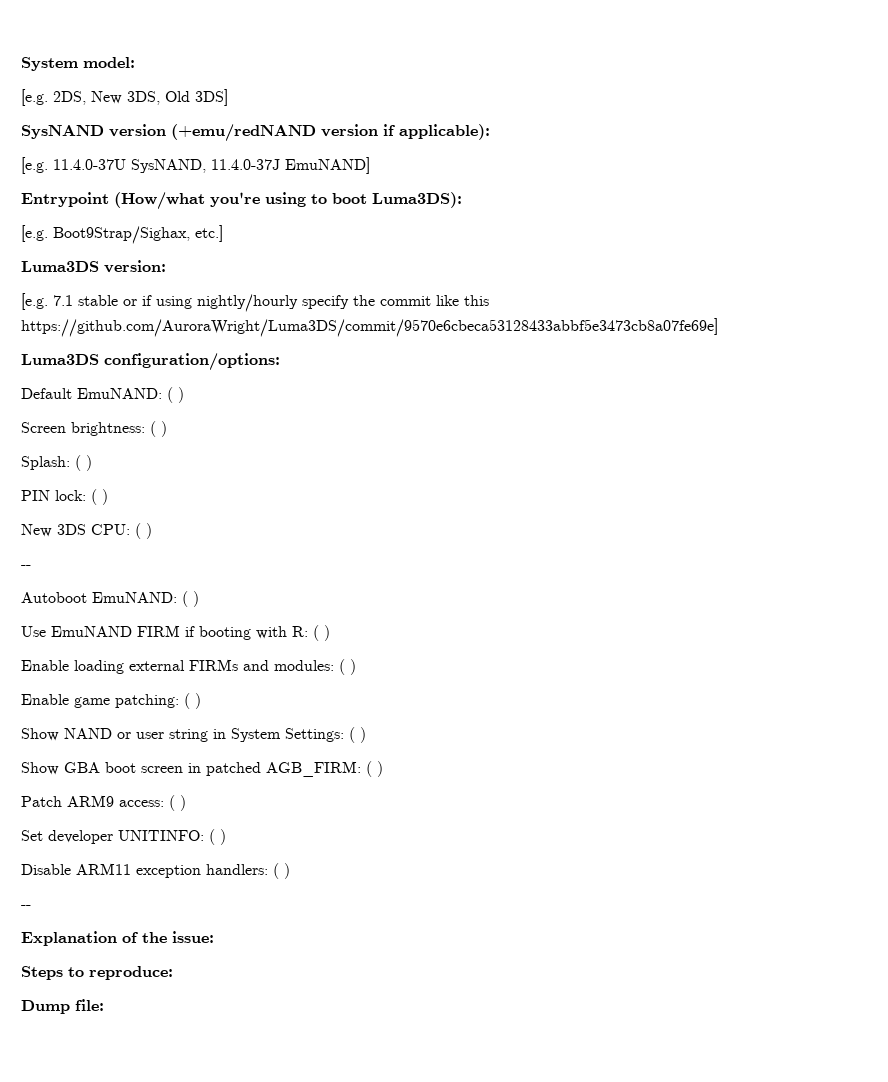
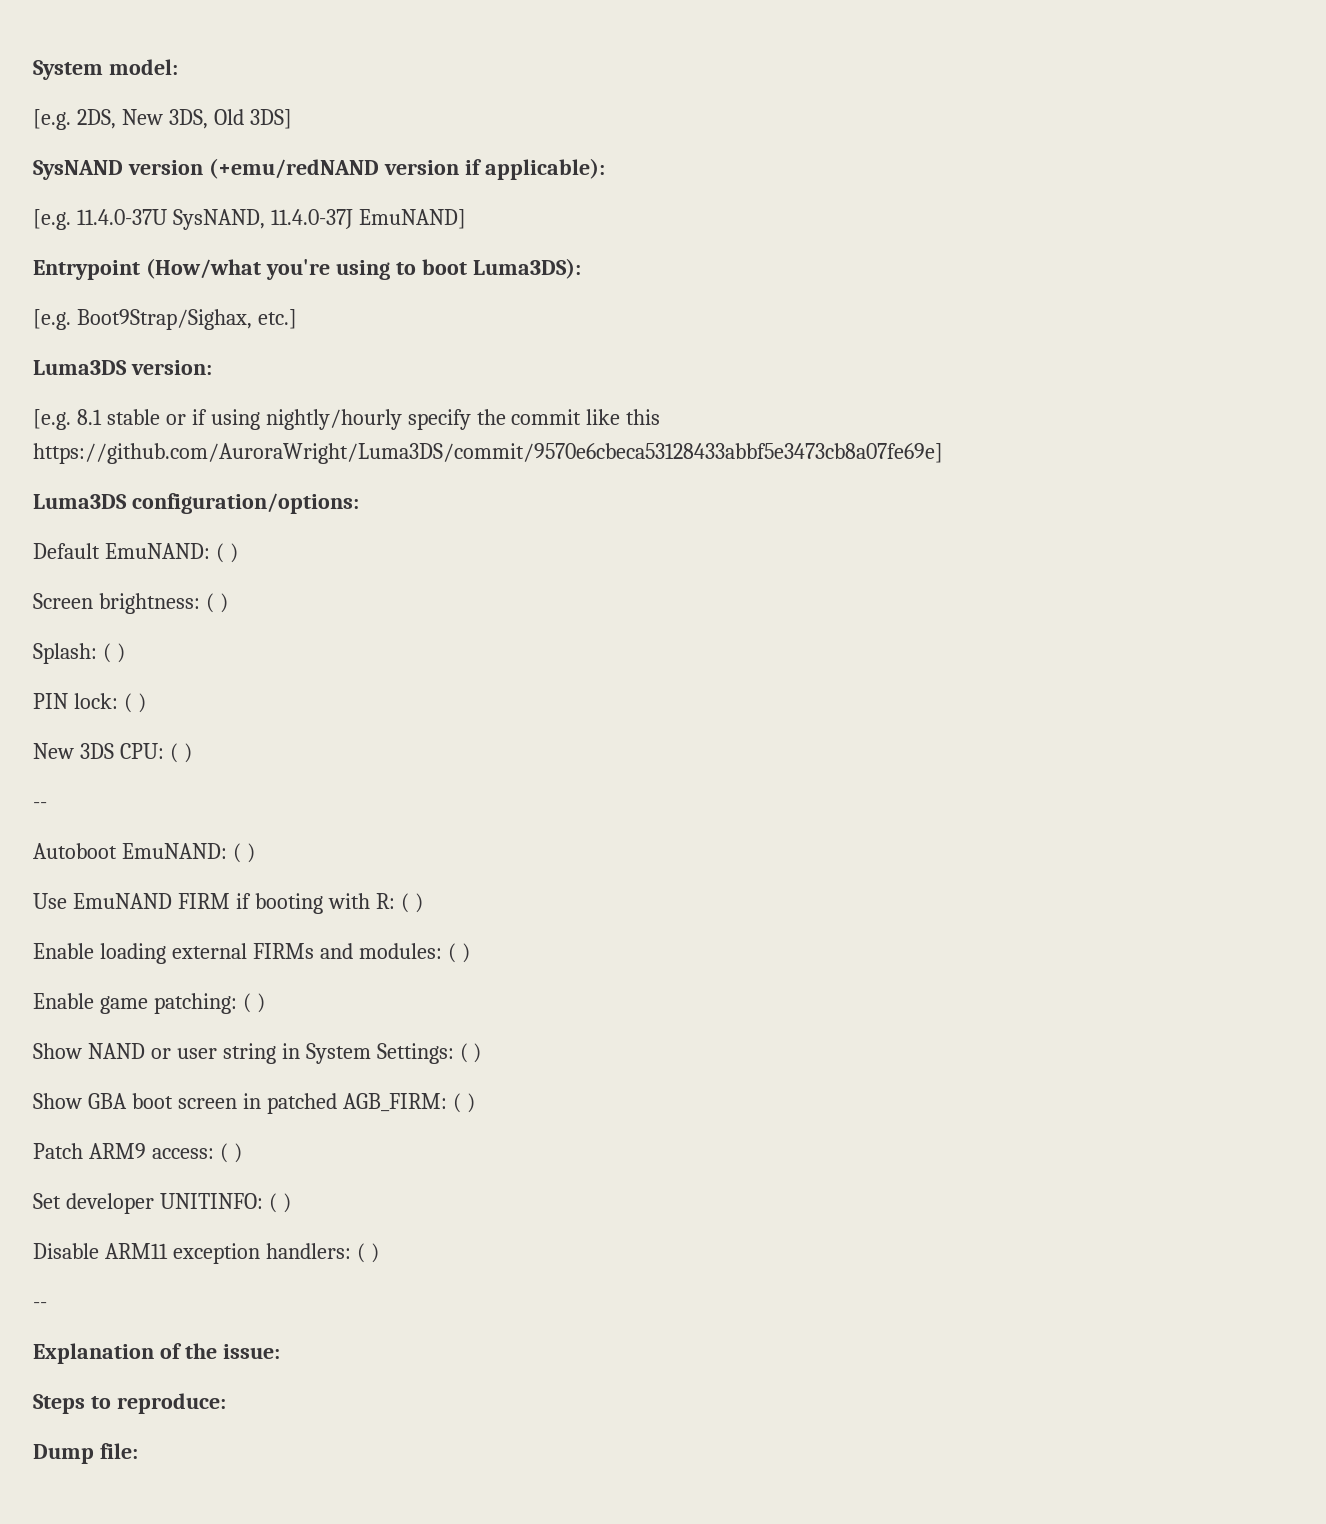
[53,295,73,306] 7.1 -> [76,409,102,425] 8.1

